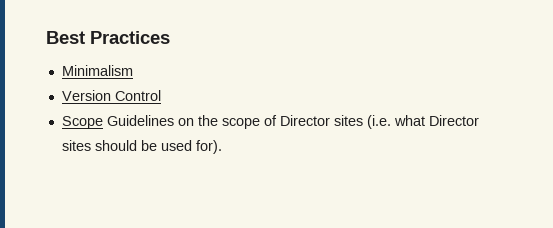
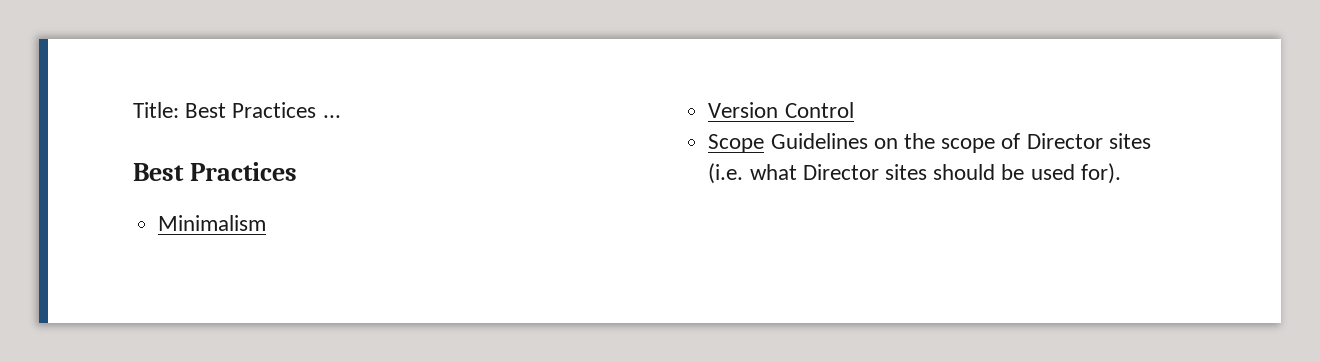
(46, 37) none -> [133,102,341,118] Title: Best Practices ... //

